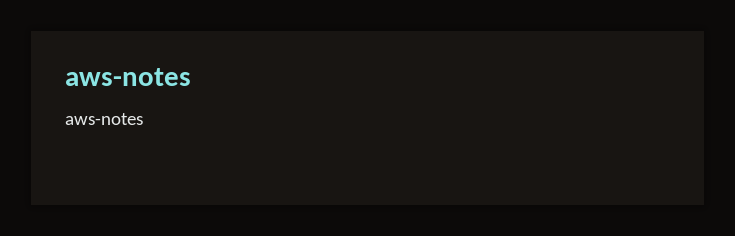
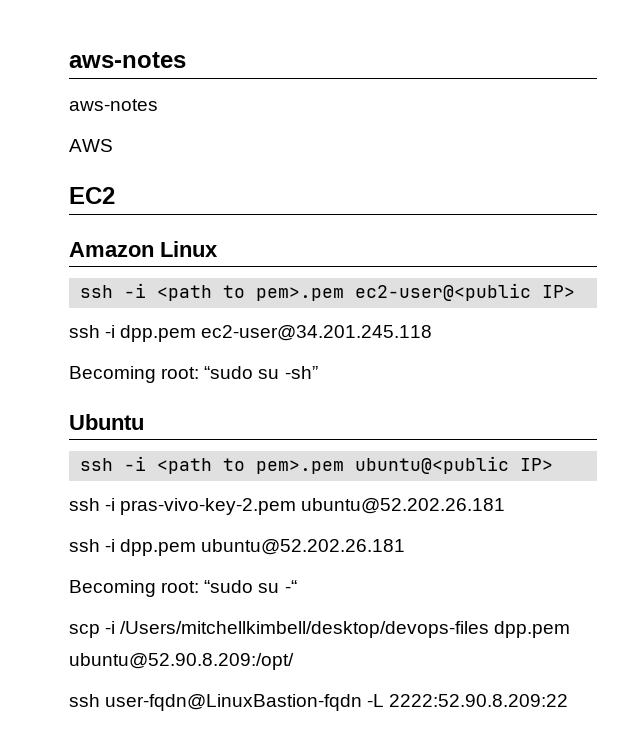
(143, 119) none -> [69,139,113,152] [69,187,115,204] [69,241,218,257] [80,283,576,301] [69,325,433,342] [69,366,318,383] [69,414,144,430] [80,456,554,474] [69,498,506,515] [69,539,406,556] [69,580,297,597] [69,621,571,638] [69,653,294,670] [69,694,569,711] // AWS // EC2 // Amazon Linux // ssh -i <path to pem>.pem ec2-user@<public IP> // ssh -i dpp.pem ec2-user@34.201.245.118 // Becoming root: “sudo su -sh” // Ubuntu // ssh -i <path to pem>.pem ubuntu@<public IP> // ssh -i pras-vivo-key-2.pem ubuntu@52.202.26.181 // ssh -i dpp.pem ubuntu@52.202.26.181 // Becoming root: “sudo su -“ // scp -i /Users/mitchellkimbell/desktop/devops-files dpp.pem ubuntu@52.90.8.209:/opt/ // ssh user-fqdn@LinuxBastion-fqdn -L 2222:52.90.8.209:22

